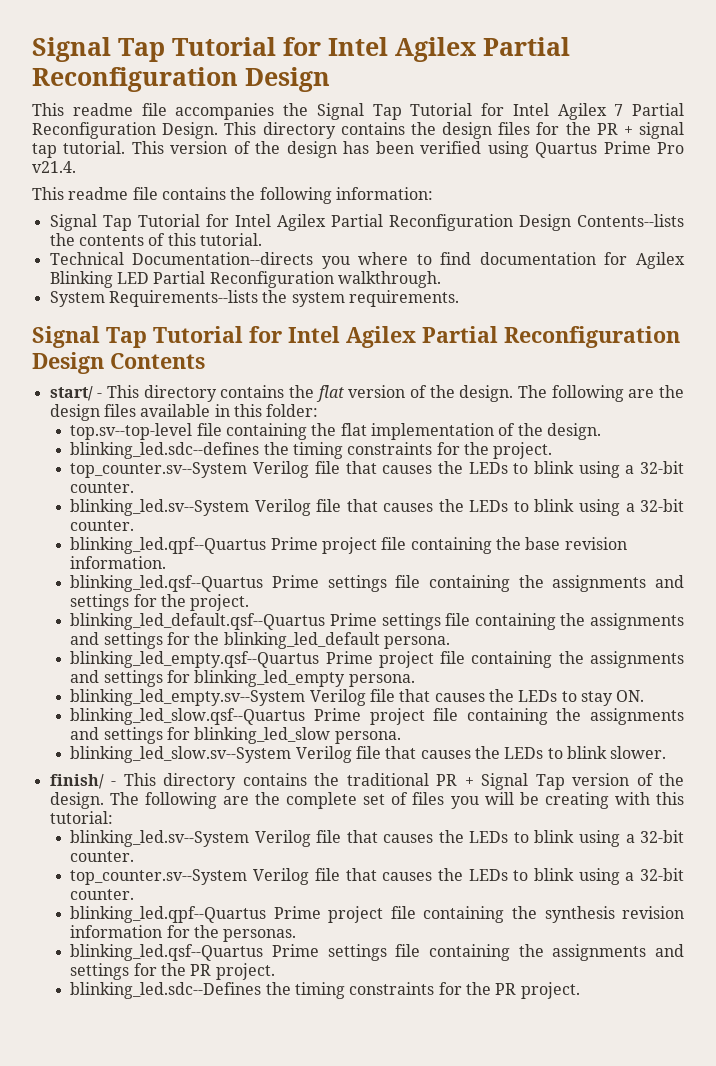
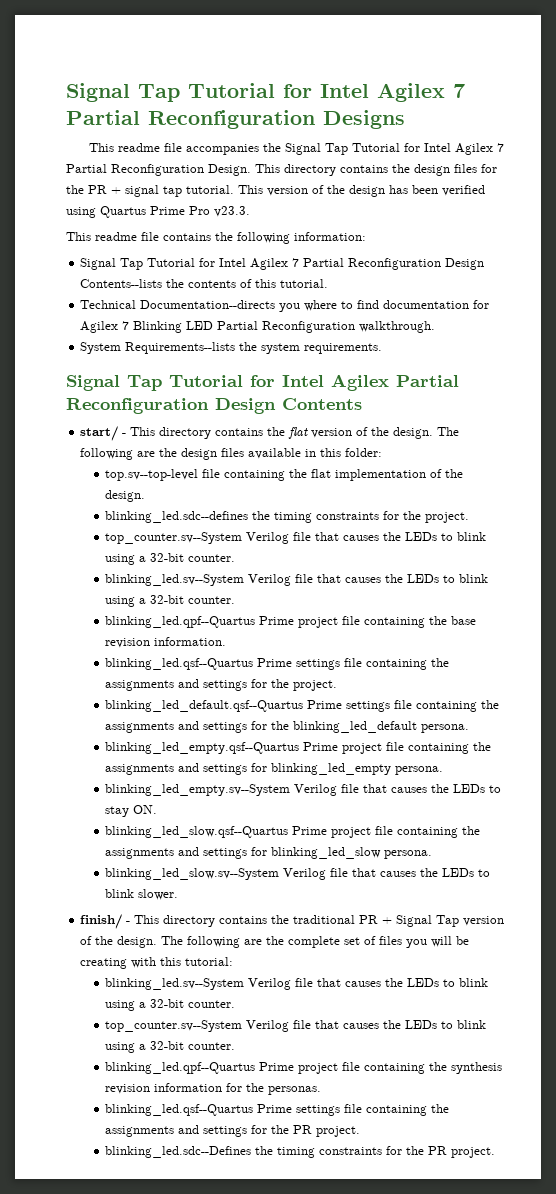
[32,37,570,62] [32,67,330,92] Signal Tap Tutorial for Intel Agilex Partial Reconfiguration Design -> [66,83,465,102] [66,110,405,129] Signal Tap Tutorial for Intel Agilex 7 Partial Reconfiguration Designs
[32,161,76,173] v21.4. -> [214,206,250,217] v23.3.
(326, 222) none -> [292,258,300,267] 7
(685, 260) none -> [122,321,130,330] 7

